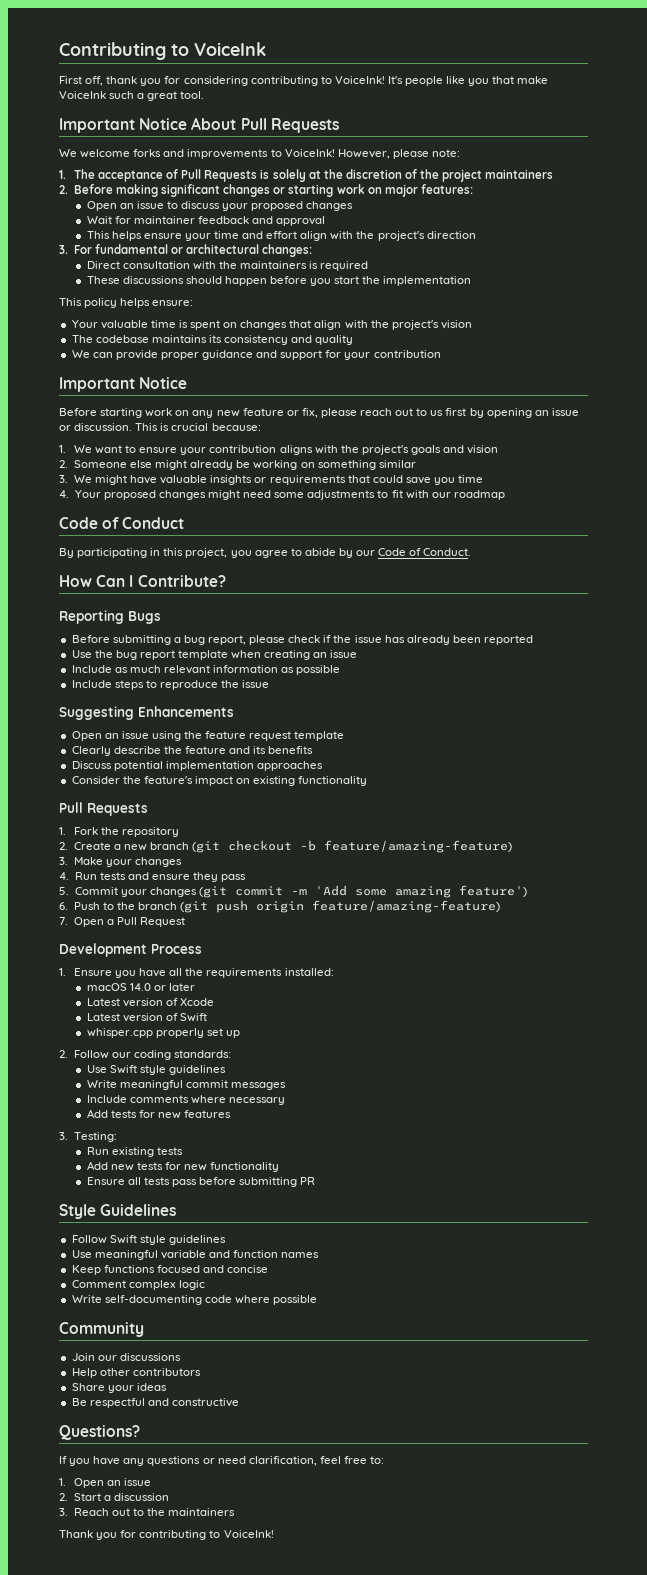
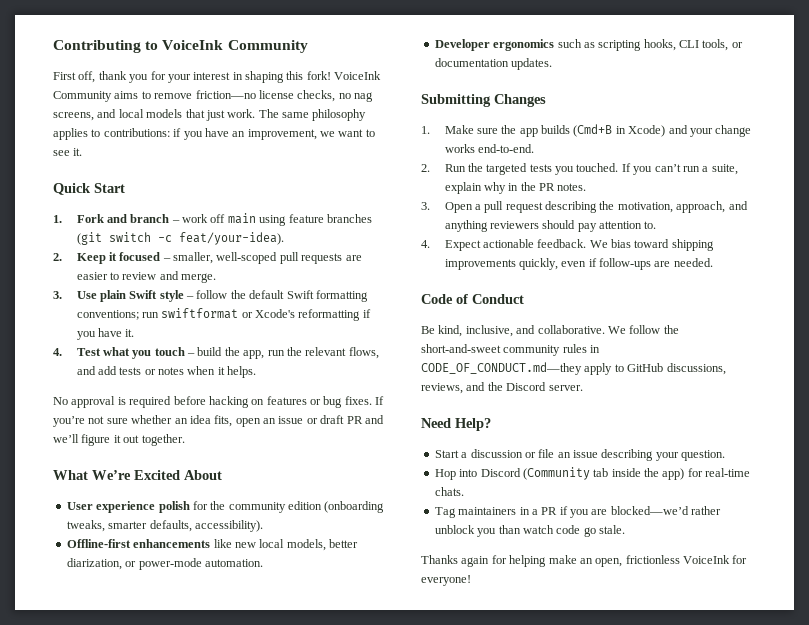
(266, 49) none -> [227,40,308,53] Community
[183,76,549,86] [59,91,205,101] [59,117,339,133] [59,149,460,159] [59,169,554,182] [59,184,473,197] [86,201,354,211] [86,216,326,226] [86,231,476,241] [59,244,313,257] [86,261,369,271] [86,276,472,286] [59,298,194,308] [71,320,472,330] [71,335,354,345] [71,350,441,360] [59,377,188,392] [59,408,579,418] [59,423,261,431] [59,445,499,455] [59,460,416,470] [59,475,484,485] [59,490,505,500] [59,517,185,529] [59,548,472,558] [59,575,226,587] [59,610,161,624] [71,635,534,645] [71,650,358,660] [71,665,341,675] [71,680,270,690] [59,706,234,720] [71,731,345,741] [71,746,314,756] [71,761,323,771] [71,776,368,786] [59,802,148,816] [59,827,180,837] [59,840,513,853] [59,857,183,867] [59,872,247,882] [59,885,528,898] [59,900,501,913] [59,917,186,927] [59,943,202,957] [59,968,334,978] [86,983,195,991] [86,998,214,1007] [86,1013,207,1022] [86,1028,240,1038] [59,1050,232,1060] [86,1065,226,1075] [86,1080,286,1090] [86,1095,285,1105] [86,1109,231,1119] [59,1132,117,1142] [86,1147,183,1157] [86,1161,280,1172] [86,1177,316,1187] [59,1204,177,1219] [71,1235,226,1245] [71,1250,320,1260] [71,1265,269,1275] [71,1280,205,1290] [71,1295,318,1305] [59,1322,144,1337] [71,1353,181,1361] [71,1368,201,1378] [71,1383,167,1393] [71,1398,239,1408] [59,1425,140,1440] [59,1456,385,1466] [59,1478,152,1488] [59,1493,170,1501] [59,1508,236,1516] [59,1530,274,1540] considering contributing to VoiceInk! It's people like you that make VoiceInk such a great tool. // Important Notice About Pull Requests // We welcome forks and improvements to VoiceInk! However, please note: // 1. The acceptance of Pull Requests is solely at the discretion of the project maintainers // 2. Before making significant changes or starting work on major features: // Open an issue to discuss your proposed changes // Wait for maintainer feedback and approval // This helps ensure your time and effort align with the project's direction // 3. For fundamental or architectural changes: // Direct consultation with the maintainers is required // These discussions should happen before you start the implementation // This policy helps ensure: // Your valuable time is spent on changes that align with the project's vision // The codebase maintains its consistency and quality // We can provide proper guidance and support for your contribution // Important Notice // Before starting work on any new feature or fix, please reach out to us first by opening an issue or discussion. This is crucial because: // 1. We want to ensure your contribution aligns with the project's goals and vision // 2. Someone else might already be working on something similar // 3. We might have valuable insights or requirements that could save you time // 4. Your proposed changes might need some adjustments to fit with our roadmap // Code of Conduct // By participating in this project, you agree to abide by our Code of Conduct. // How Can I Contribute? // Reporting Bugs // Before submitting a bug report, please check if the issue has already been reported // Use the bug report template when creating an issue // Include as much relevant information as possible // Include steps to reproduce the issue // Suggesting Enhancements // Open an issue using the feature request template // Clearly describe the feature and its benefits // Discuss potential implementation approaches // Consider the feature's impact on existing functionality // Pull Requests // 1. Fork the repository // 2. Create a new branch (git checkout -b feature/amazing-feature) // 3. Make your changes // 4. Run tests and ensure they pass // 5. Commit your changes (git commit -m 'Add some amazing feature') // 6. Push to the branch (git push origin feature/amazing-feature) // 7. Open a Pull Request // Development Process // 1. Ensure you have all the requirements installed: // macOS 14.0 or later // Latest version of Xcode // Latest version of Swift // whisper.cpp properly set up // 2. Follow our coding standards: // Use Swift style guidelines // Write meaningful commit messages // Include comments where necessary // Add tests for new features // 3. Testing: // Run existing tests // Add new tests for new functionality // Ensure all tests pass before submitting PR // Style Guidelines // Follow Swift style guidelines // Use meaningful variable and function names // Keep functions focused and concise // Comment complex logic // Write self-documenting code where possible // Community // Join our discussions // Help other contributors // Share your ideas // Be respectful and constructive // Questions? // If you have any questions or need clarification, feel free to: // 1. Open an issue // 2. Start a discussion // 3. Reach out to the maintainers // Thank you for contributing to VoiceInk! -> [167,71,382,83] [53,90,373,102] [53,109,367,121] [53,128,375,140] [53,148,83,156] [53,183,125,195] [53,213,372,226] [76,232,284,245] [53,252,362,264] [76,271,217,283] [53,290,368,302] [76,308,371,321] [76,328,135,340] [53,347,379,359] [76,366,257,378] [53,396,385,408] [53,415,384,427] [53,434,185,446] [53,470,222,480] [66,501,385,513] [66,520,263,532] [66,539,358,551] [66,558,263,570] [434,39,743,51] [434,58,553,70] [421,94,546,107] [421,124,752,137] [444,144,534,153] [421,163,738,175] [444,182,587,194] [421,201,748,213] [444,220,657,232] [421,239,714,251] [444,258,713,270] [421,294,524,304] [421,325,679,337] [421,344,601,356] [421,362,726,375] [421,382,583,394] [421,418,491,431] [434,449,726,461] [434,467,751,480] [434,487,464,496] [434,506,722,518] [434,525,625,537] [421,555,748,567] [421,575,471,586] your interest in shaping this fork! VoiceInk Community aims to remove friction—no license checks, no nag screens, and local models that just work. The same philosophy applies to contributions: if you have an improvement, we want to see it. // Quick Start // 1. Fork and branch – work off main using feature branches (git switch -c feat/your-idea). // 2. Keep it focused – smaller, well-scoped pull requests are easier to review and merge. // 3. Use plain Swift style – follow the default Swift formatting conventions; run swiftformat or Xcode's reformatting if you have it. // 4. Test what you touch – build the app, run the relevant flows, and add tests or notes when it helps. // No approval is required before hacking on features or bug fixes. If you’re not sure whether an idea fits, open an issue or draft PR and we’ll figure it out together. // What We’re Excited About // User experience polish for the community edition (onboarding tweaks, smarter defaults, accessibility). // Offline-first enhancements like new local models, better diarization, or power-mode automation. // Developer ergonomics such as scripting hooks, CLI tools, or documentation updates. // Submitting Changes // 1. Make sure the app builds (Cmd+B in Xcode) and your change works end-to-end. // 2. Run the targeted tests you touched. If you can’t run a suite, explain why in the PR notes. // 3. Open a pull request describing the motivation, approach, and anything reviewers should pay attention to. // 4. Expect actionable feedback. We bias toward shipping improvements quickly, even if follow-ups are needed. // Code of Conduct // Be kind, inclusive, and collaborative. We follow the short-and-sweet community rules in CODE_OF_CONDUCT.md—they apply to GitHub discussions, reviews, and the Discord server. // Need Help? // Start a discussion or file an issue describing your question. // Hop into Discord (Community tab inside the app) for real-time chats. // Tag maintainers in a PR if you are blocked—we’d rather unblock you than watch code go stale. // Thanks again for helping make an open, frictionless VoiceInk for everyone!

